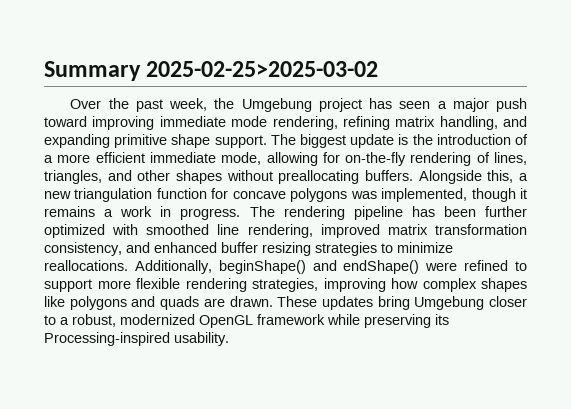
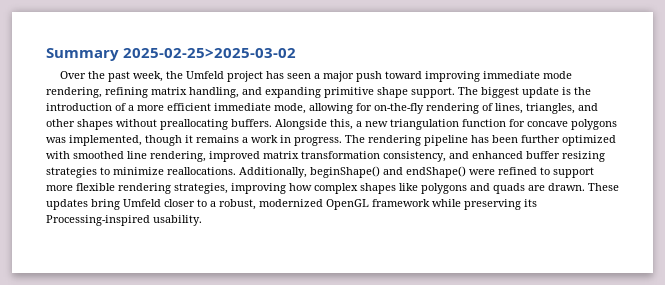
[241,98,312,112] Umgebung -> [186,71,225,79] Umfeld
[414,296,485,310] Umgebung -> [123,199,161,207] Umfeld

